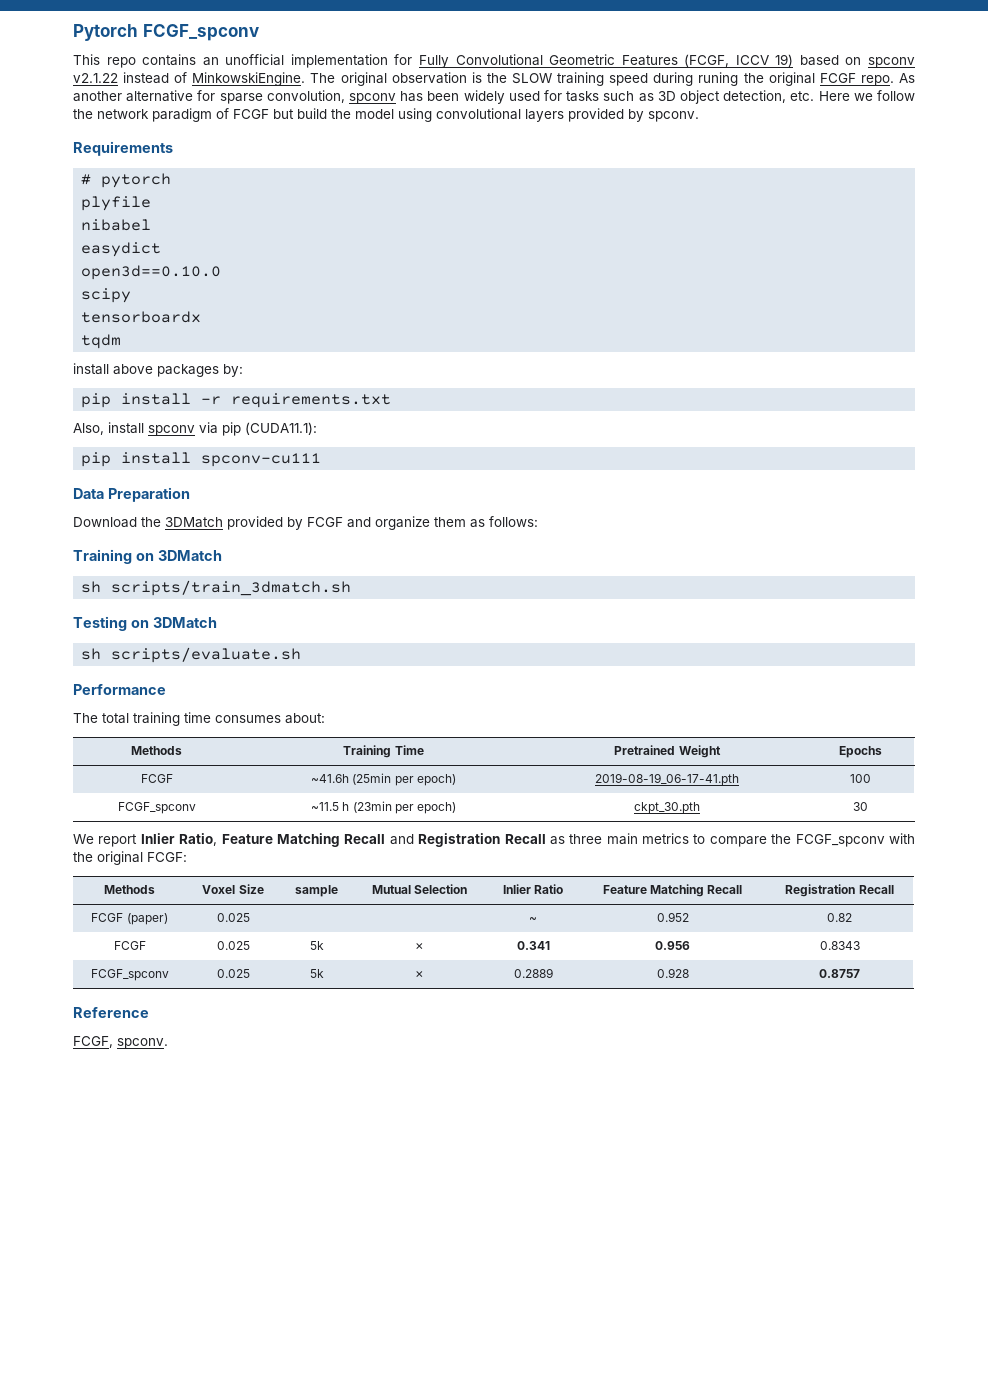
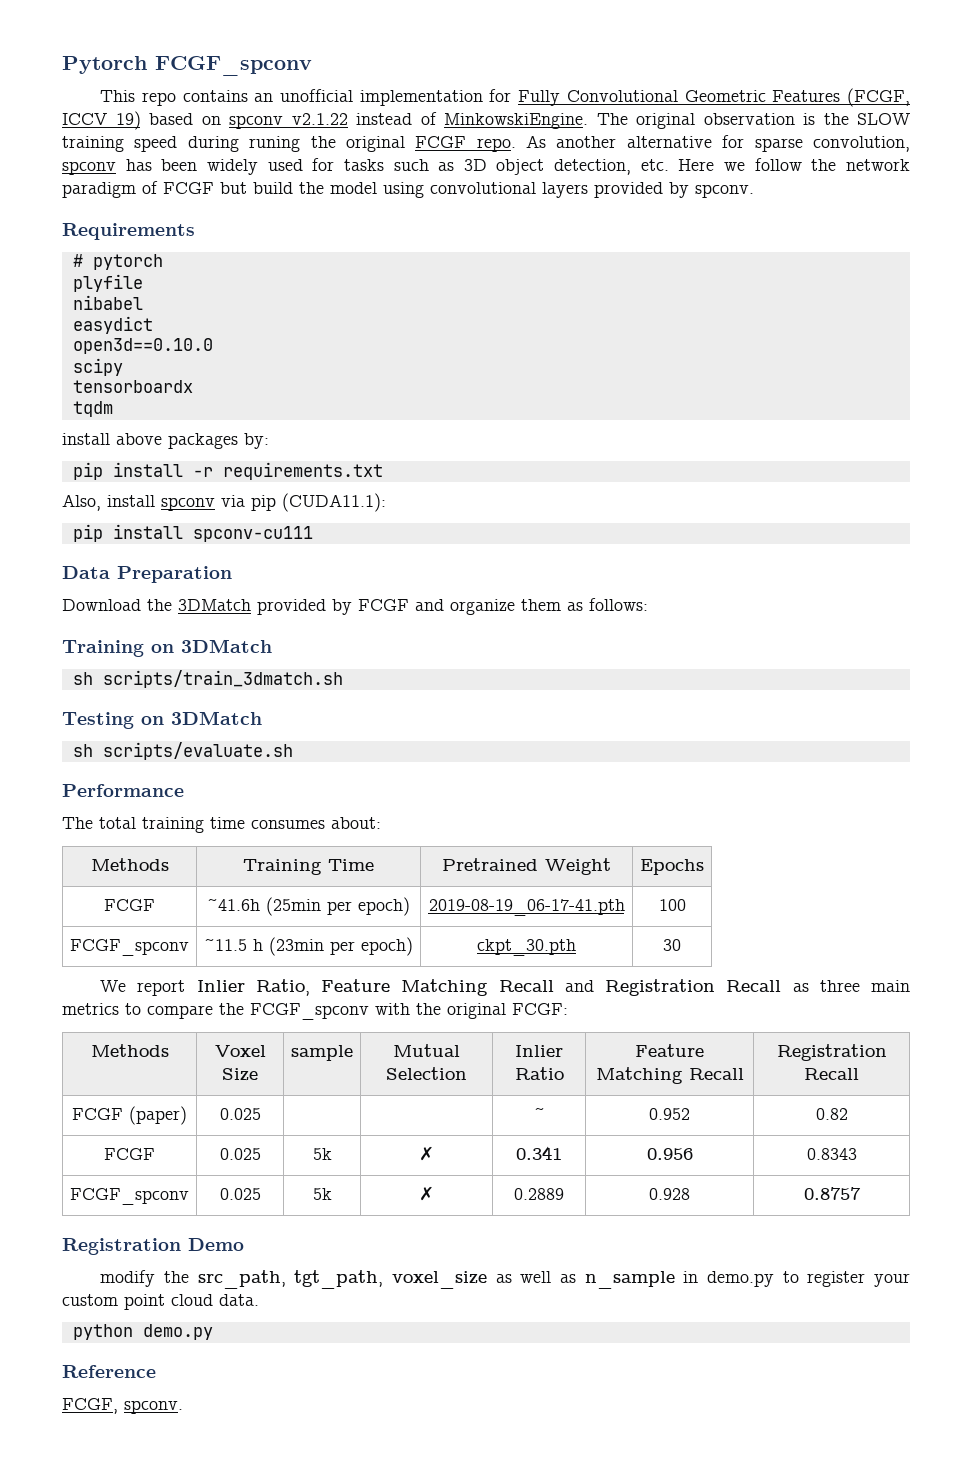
(860, 973) none -> [62,1238,244,1255] [100,1270,910,1289] [62,1294,259,1310] [72,1324,213,1340] // Registration Demo // modify the src_path, tgt_path, voxel_size as well as n_sample in demo.py to register your custom point cloud data. // python demo.py

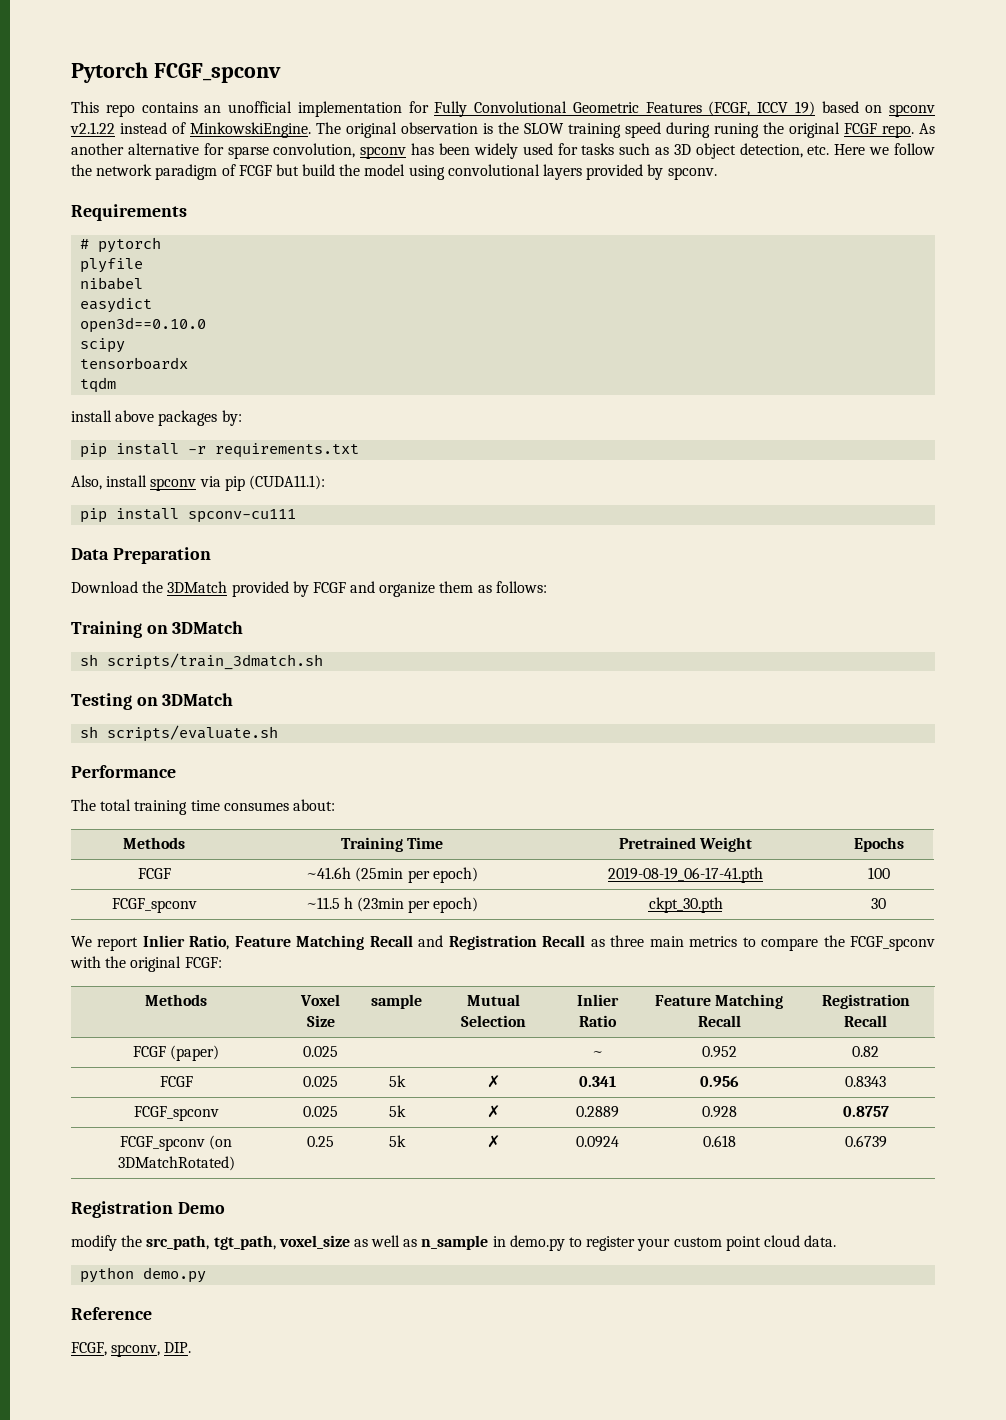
(861, 1193) none -> [119,1135,233,1151] [117,1156,235,1171] [307,1136,334,1147] [388,1135,406,1147] [486,1135,500,1148] [576,1136,619,1148] [702,1135,736,1147] [844,1135,887,1148] // FCGF_spconv (on 3DMatchRotated) | 0.25 | 5k | ✗ | 0.0924 | 0.618 | 0.6739
[124,1400,183,1414] spconv. -> [111,1342,192,1357] spconv, DIP.

